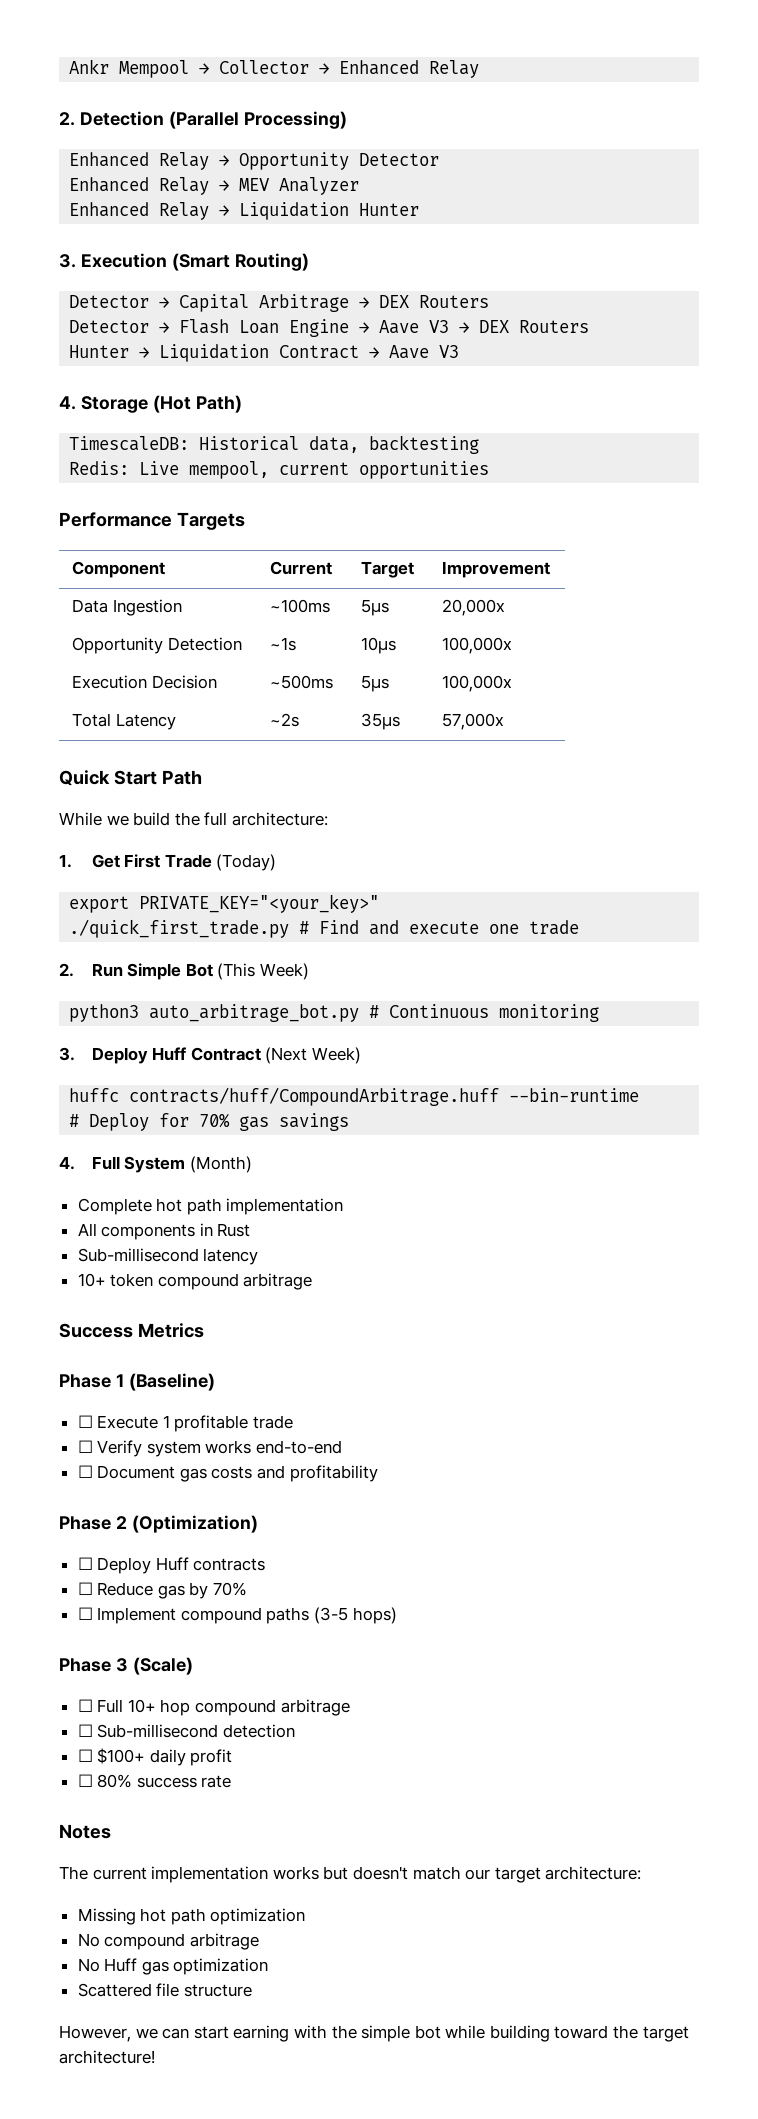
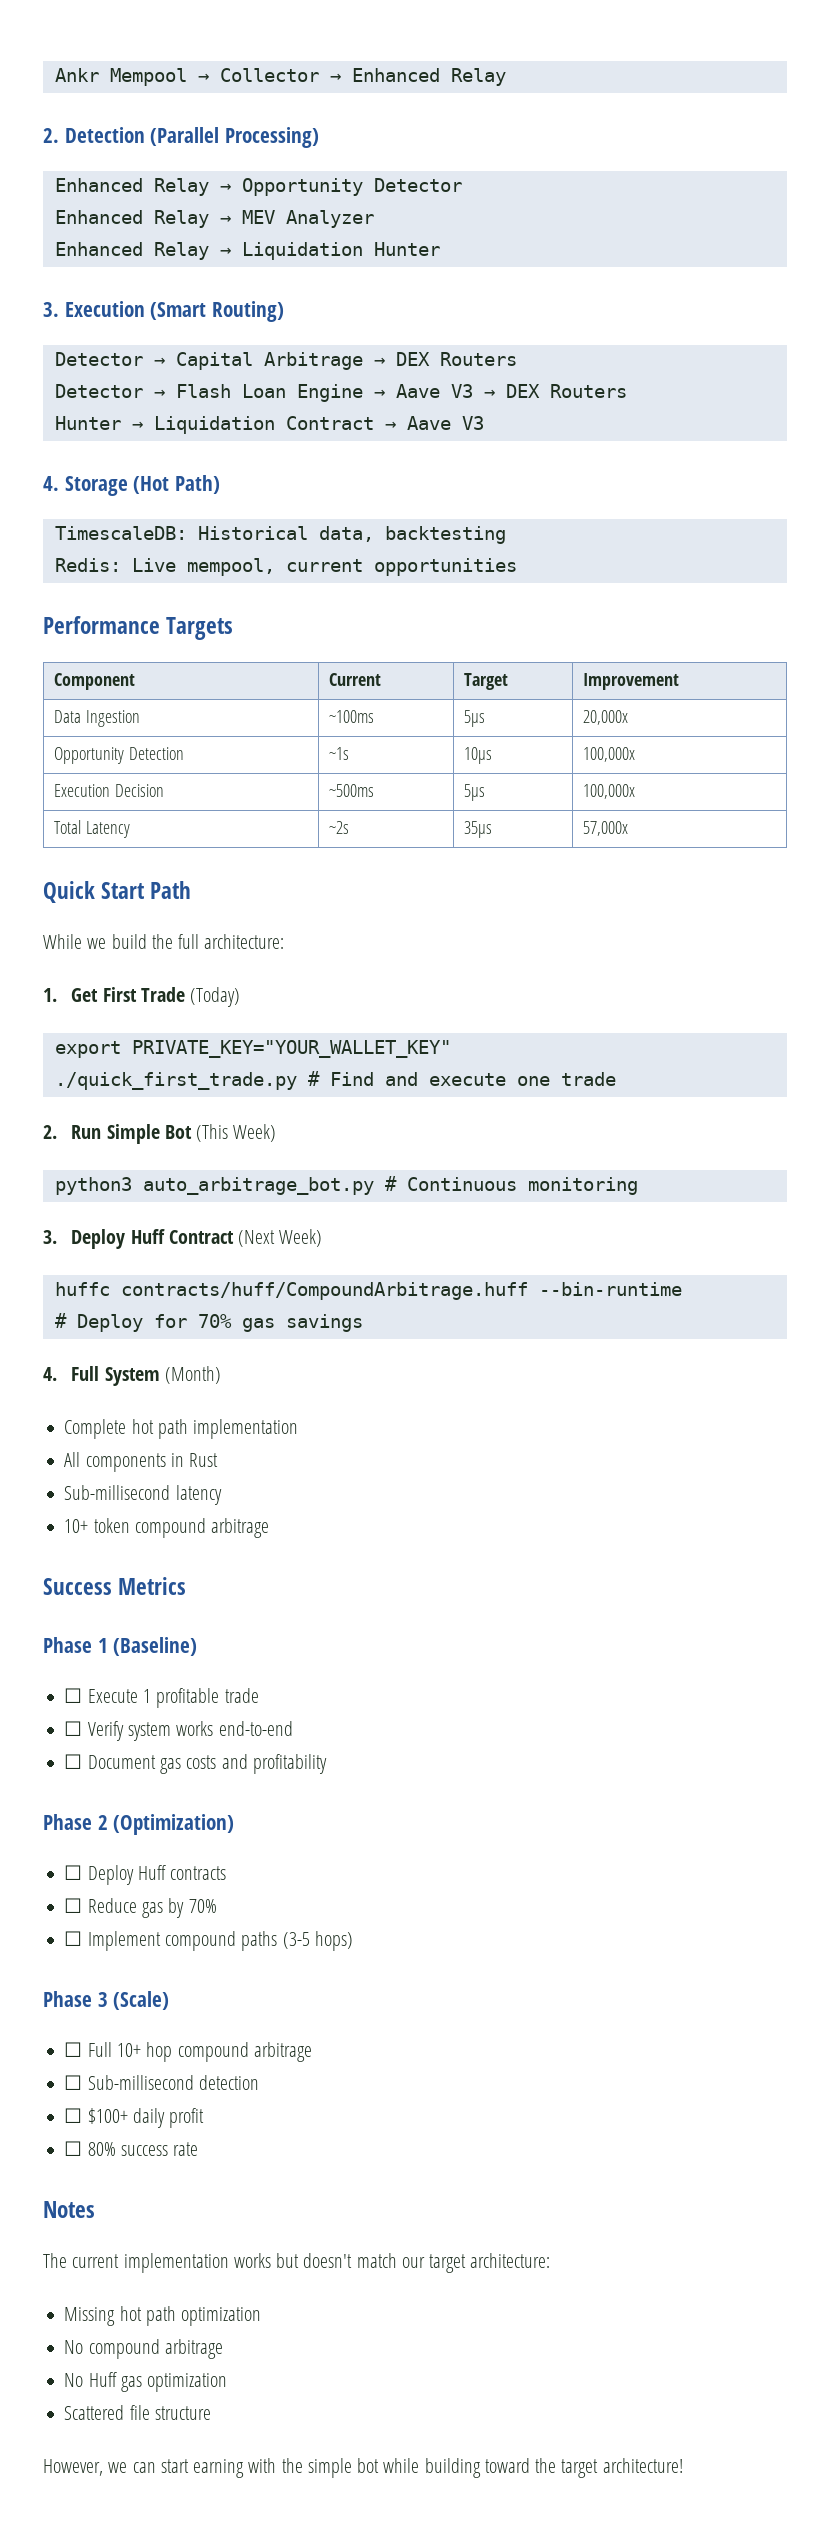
[139,894,380,913] PRIVATE_KEY="<your_key>" -> [131,1040,451,1058] PRIVATE_KEY="YOUR_WALLET_KEY"

